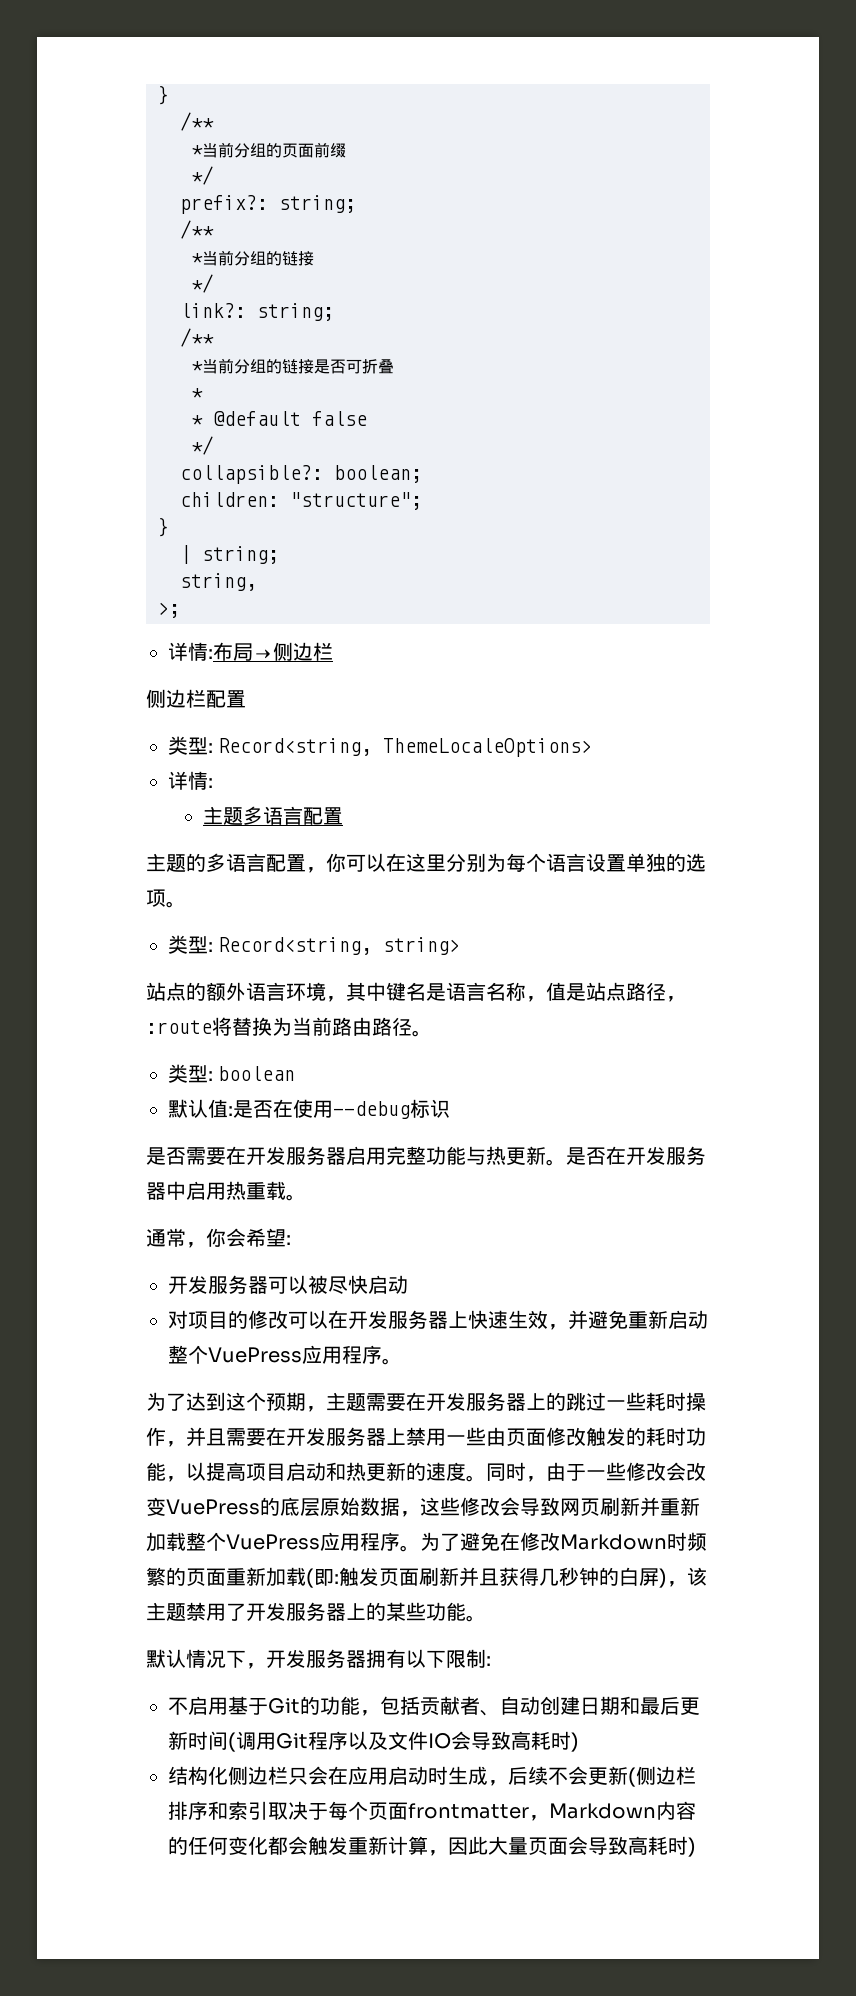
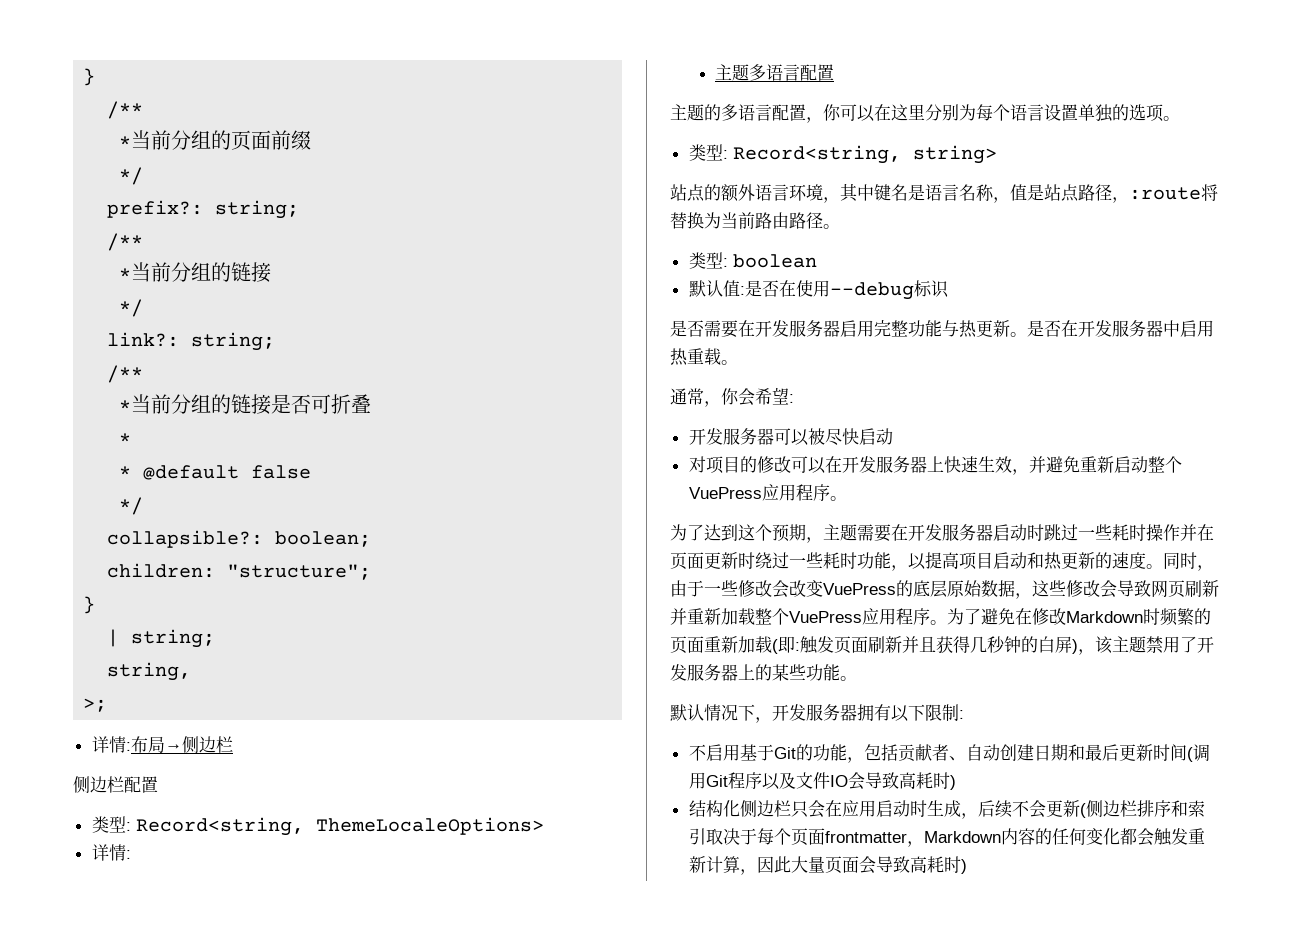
[526,1392,566,1411] 上的 -> [993,524,1044,541] 启动时
[166,1427,646,1447] ，并且需要在开发服务器上禁用一些由页面修改触发的 -> [1180,524,1214,541] [670,552,823,570] 并在页面更新时绕过一些

